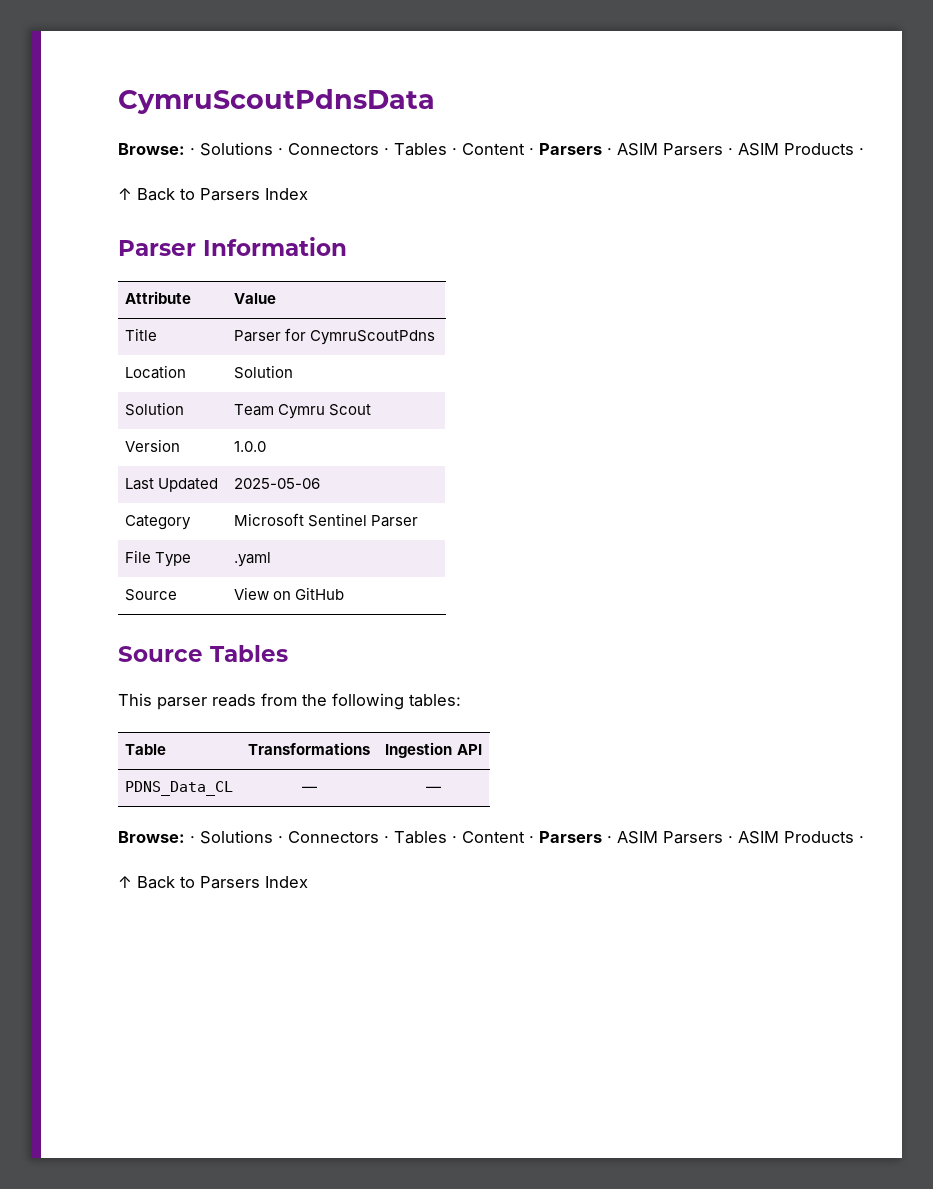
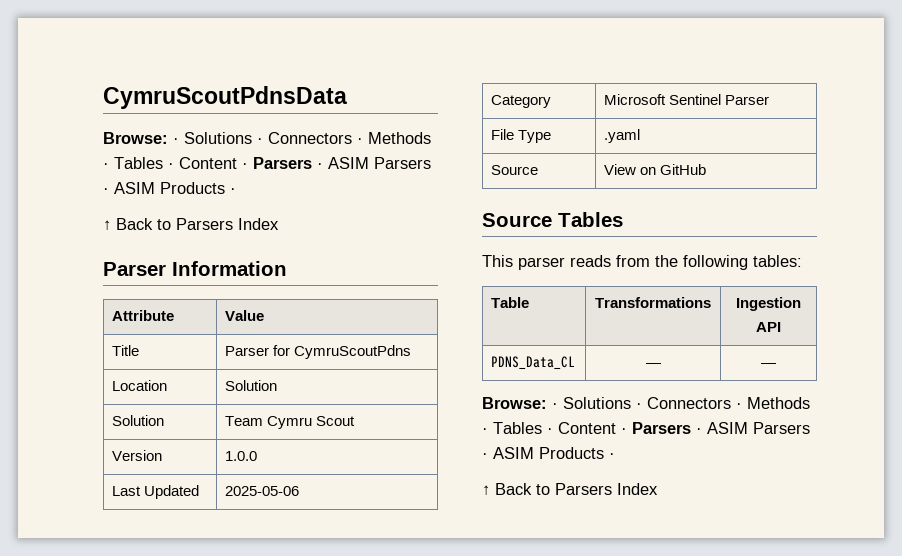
(389, 151) none -> [368,132,431,144] [103,163,109,169] Methods ·
(389, 839) none -> [747,397,810,409] [482,428,488,434] Methods ·

